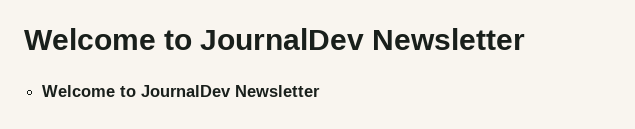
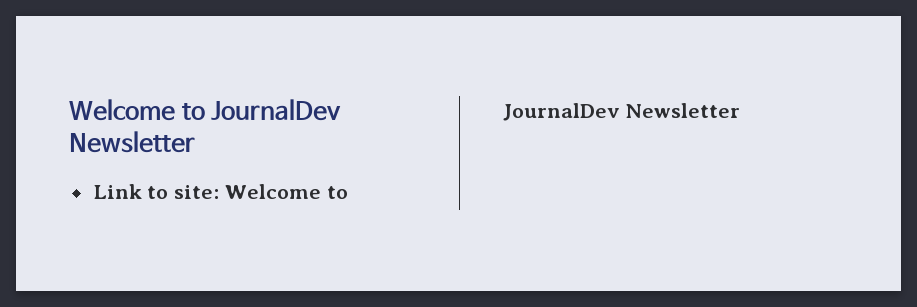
(526, 39) none -> [92,184,220,199] Link to site:

